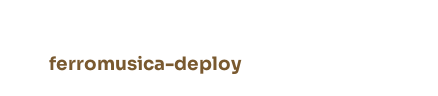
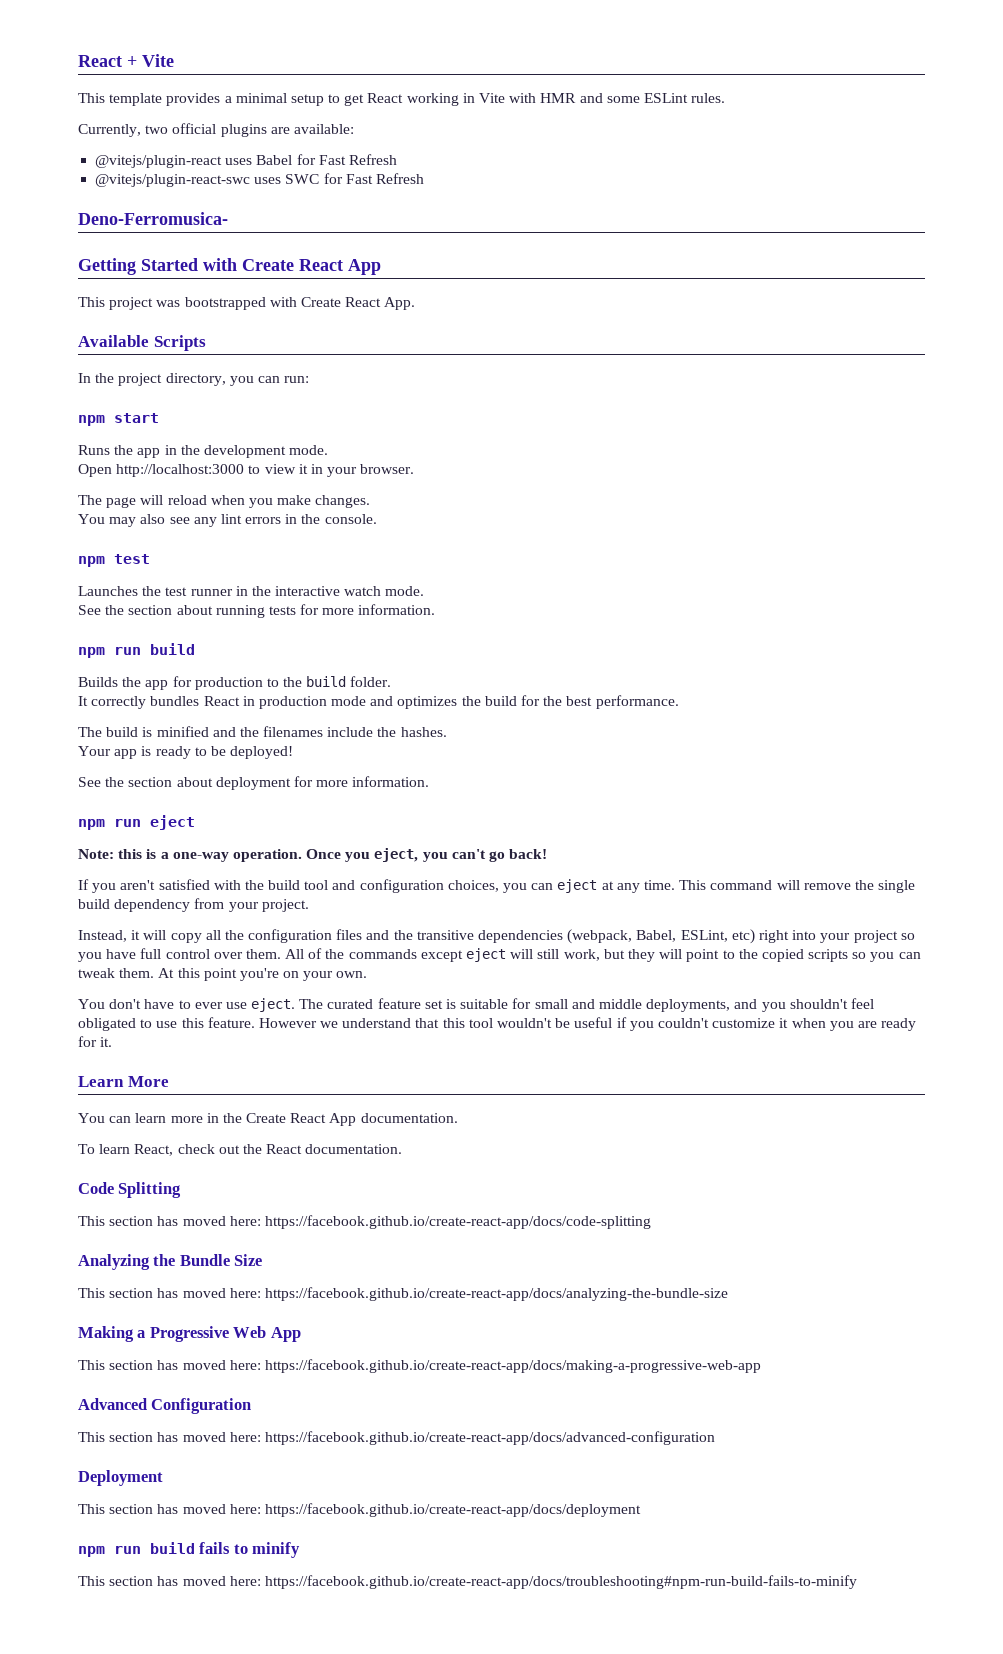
[49,55,242,75] ferromusica-deploy -> [78,54,174,67] [78,93,726,106] [78,123,354,137] [95,154,397,168] [95,173,424,187] [78,212,228,225] [78,258,381,275] [78,297,416,310] [78,335,206,351] [78,373,310,386] [78,413,159,426] [78,445,329,458] [78,464,415,477] [78,495,371,508] [78,514,377,527] [78,554,150,567] [78,586,425,596] [78,604,436,618] [78,643,195,658] [78,676,392,690] [78,695,679,709] [78,726,447,737] [78,746,294,759] [78,776,430,790] [78,815,195,830] [78,848,548,862] [78,879,916,893] [78,898,309,912] [78,929,915,944] [78,948,921,962] [78,968,368,981] [78,998,874,1012] [78,1017,917,1031] [78,1036,113,1047] [78,1076,169,1087] [78,1113,458,1126] [78,1144,403,1156] [78,1182,182,1198] [78,1215,651,1229] [78,1254,263,1270] [78,1287,728,1301] [78,1326,301,1342] [78,1359,761,1373] [78,1398,252,1414] [78,1431,715,1445] [78,1470,163,1486] [78,1503,641,1517] [78,1542,301,1558] [78,1575,857,1589] React + Vite // This template provides a minimal setup to get React working in Vite with HMR and some ESLint rules. // Currently, two official plugins are available: // @vitejs/plugin-react uses Babel for Fast Refresh // @vitejs/plugin-react-swc uses SWC for Fast Refresh // Deno-Ferromusica- // Getting Started with Create React App // This project was bootstrapped with Create React App. // Available Scripts // In the project directory, you can run: // npm start // Runs the app in the development mode. // Open http://localhost:3000 to view it in your browser. // The page will reload when you make changes. // You may also see any lint errors in the console. // npm test // Launches the test runner in the interactive watch mode. // See the section about running tests for more information. // npm run build // Builds the app for production to the build folder. // It correctly bundles React in production mode and optimizes the build for the best performance. // The build is minified and the filenames include the hashes. // Your app is ready to be deployed! // See the section about deployment for more information. // npm run eject // Note: this is a one-way operation. Once you eject, you can't go back! // If you aren't satisfied with the build tool and configuration choices, you can eject at any time. This command will remove the single build dependency from your project. // Instead, it will copy all the configuration files and the transitive dependencies (webpack, Babel, ESLint, etc) right into your project so you have full control over them. All of the commands except eject will still work, but they will point to the copied scripts so you can tweak them. At this point you're on your own. // You don't have to ever use eject. The curated feature set is suitable for small and middle deployments, and you shouldn't feel obligated to use this feature. However we understand that this tool wouldn't be useful if you couldn't customize it when you are ready for it. // Learn More // You can learn more in the Create React App documentation. // To learn React, check out the React documentation. // Code Splitting // This section has moved here: https://facebook.github.io/create-react-app/docs/code-splitting // Analyzing the Bundle Size // This section has moved here: https://facebook.github.io/create-react-app/docs/analyzing-the-bundle-size // Making a Progressive Web App // This section has moved here: https://facebook.github.io/create-react-app/docs/making-a-progressive-web-app // Advanced Configuration // This section has moved here: https://facebook.github.io/create-react-app/docs/advanced-configuration // Deployment // This section has moved here: https://facebook.github.io/create-react-app/docs/deployment // npm run build fails to minify // This section has moved here: https://facebook.github.io/create-react-app/docs/troubleshooting#npm-run-build-fails-to-minify

